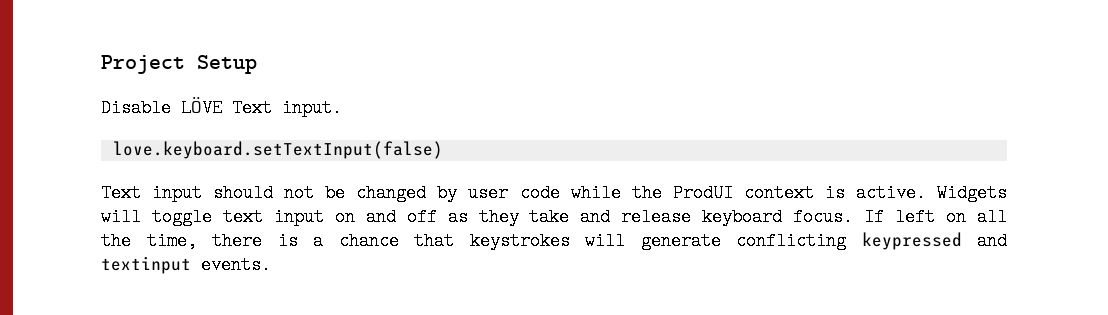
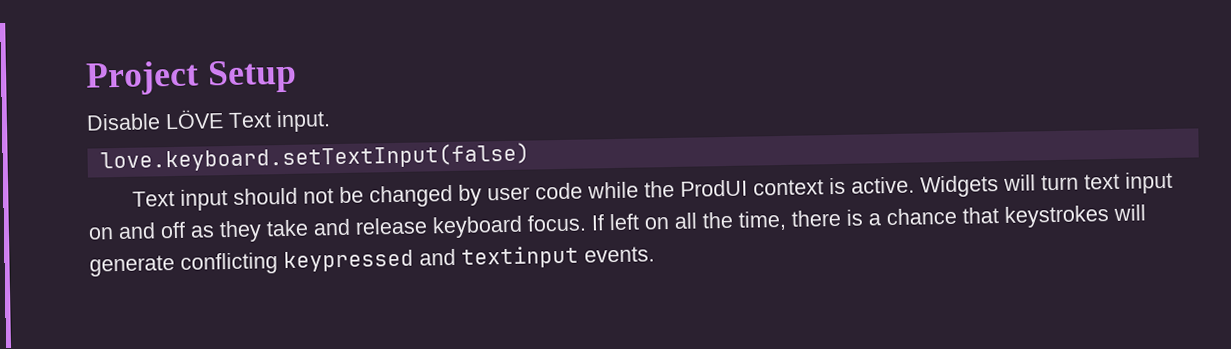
[151,208,212,226] toggle -> [1040,174,1079,191] turn

